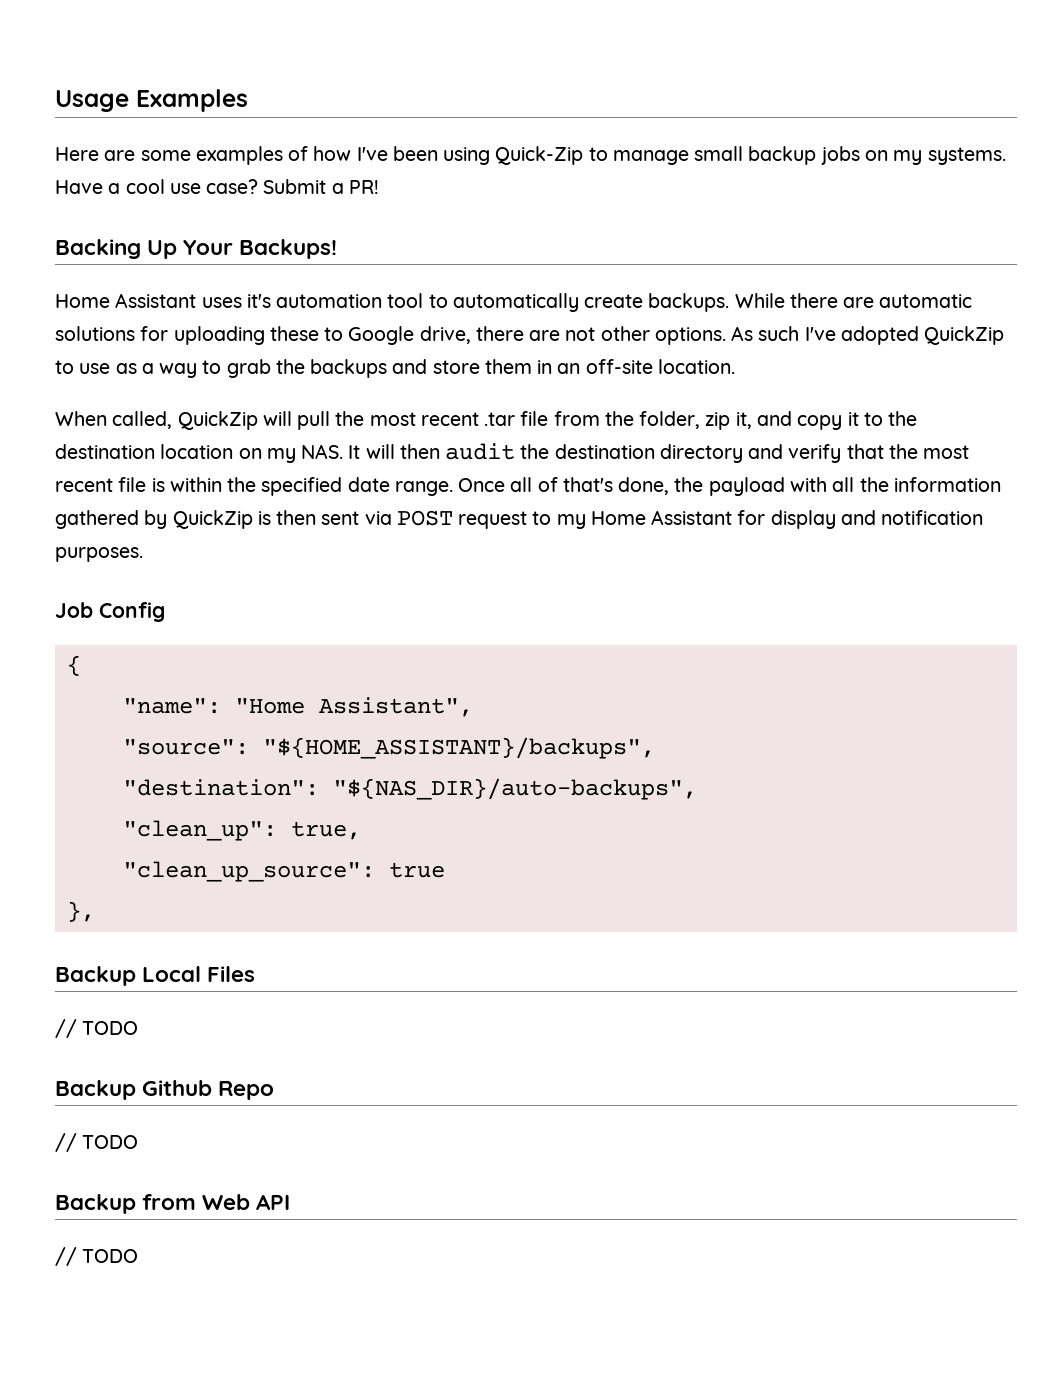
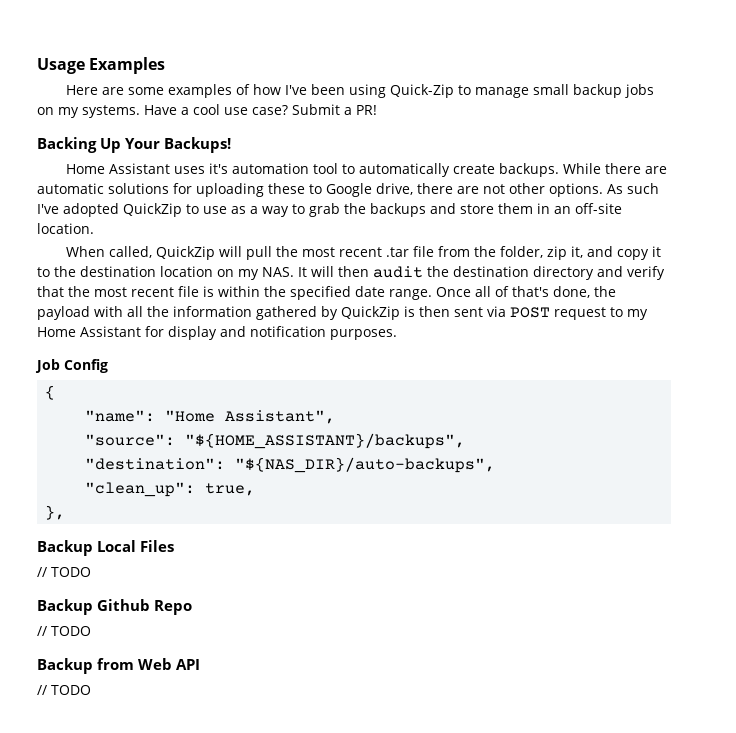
[122,861,445,882] // "clean_up_source": true -> (256, 489) none

